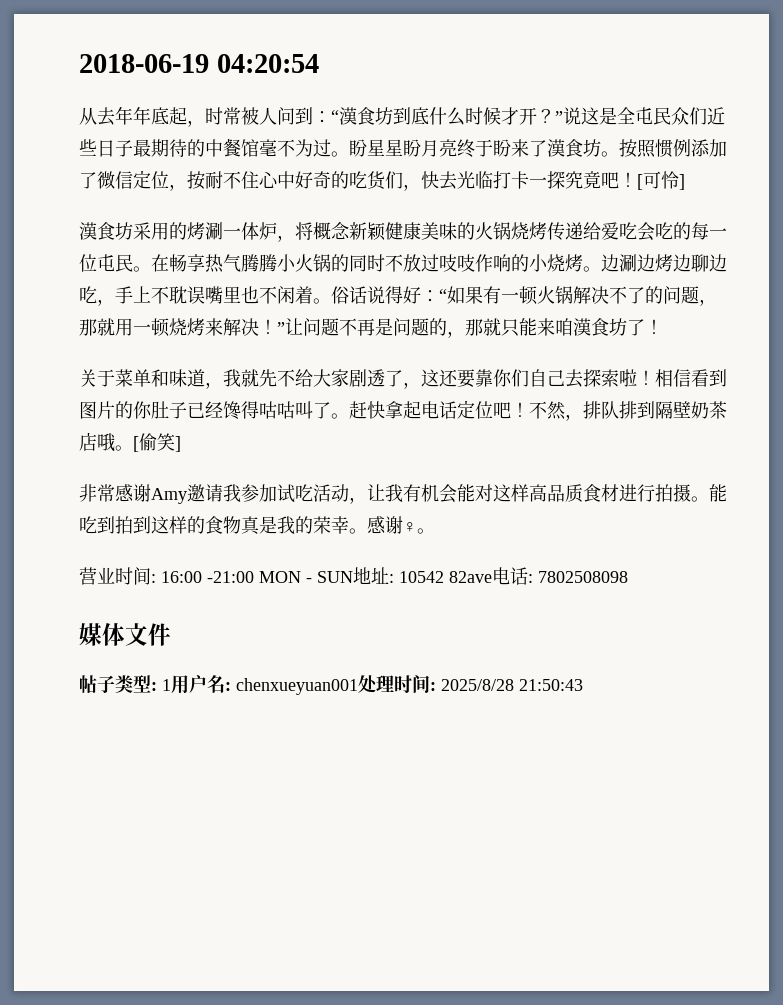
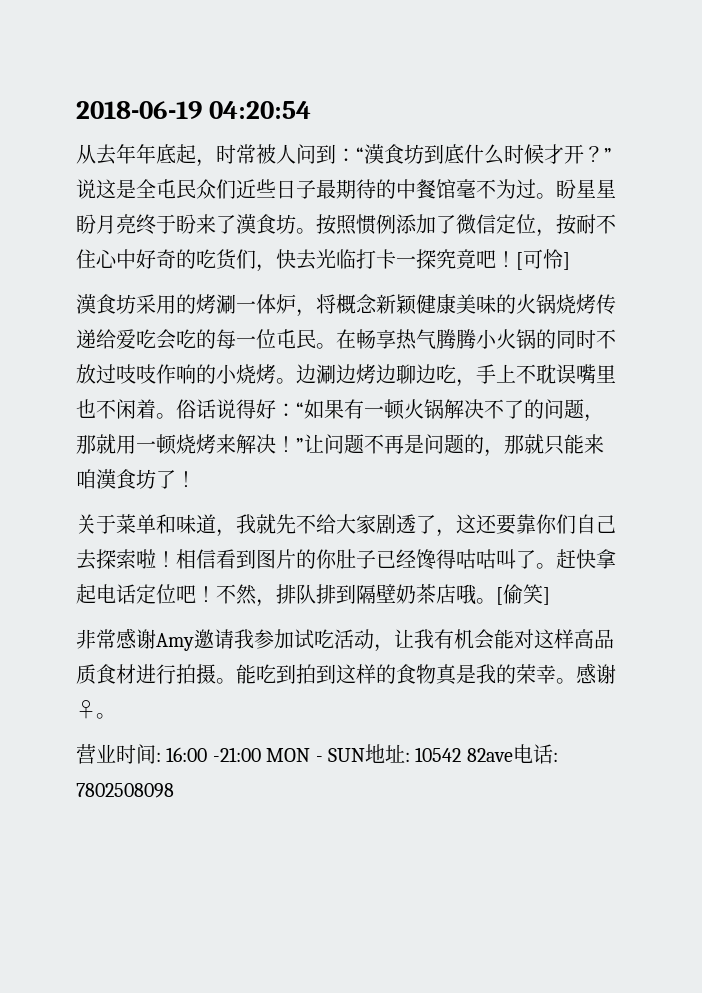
[79,623,171,646] [79,675,583,695] // 媒体文件 // 帖子类型: 1用户名: chenxueyuan001处理时间: 2025/8/28 21:50:43 -> (174, 790) none

